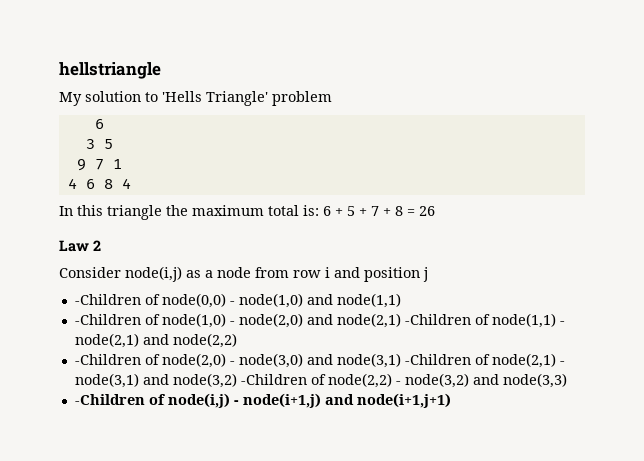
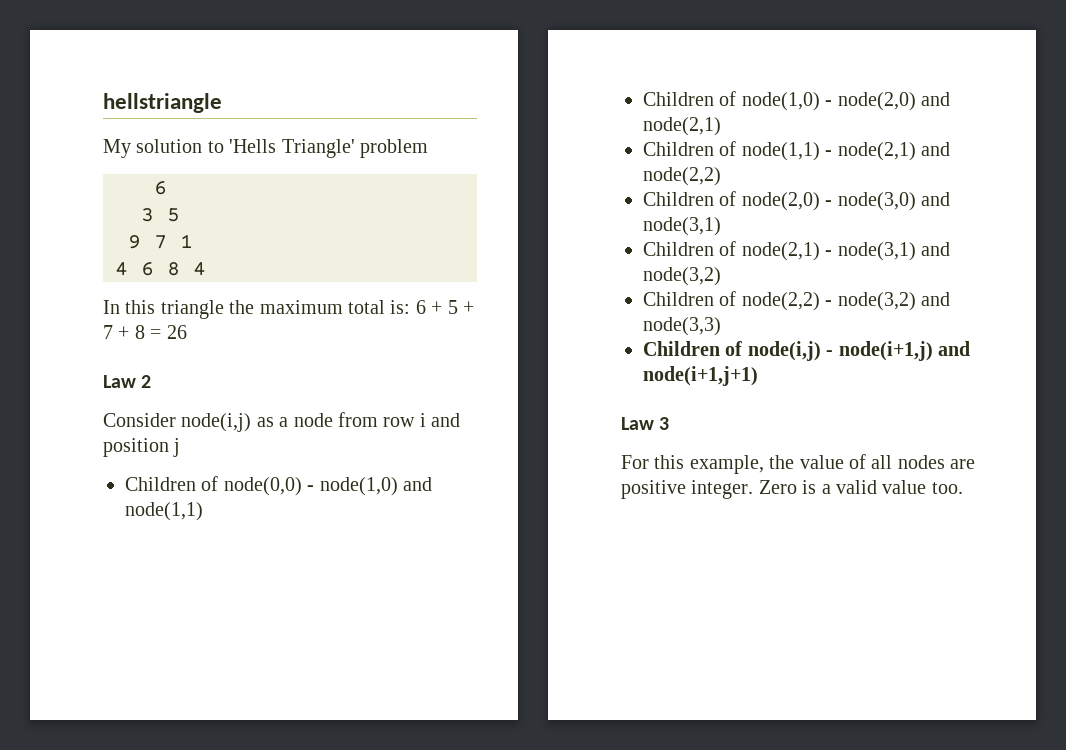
[74,294,141,305] -Children -> [125,477,196,491] Children
[74,314,141,325] -Children -> [643,92,714,106] Children
[404,314,471,325] -Children -> [643,142,714,156] // Children
[74,354,141,365] -Children -> [643,192,714,206] Children
[404,354,471,365] -Children -> [643,242,714,256] // Children
[240,374,307,385] -Children -> [643,292,714,306] // Children
[74,394,145,405] -Children -> [643,341,720,356] Children
(451, 400) none -> [621,417,670,430] [621,454,976,474] [621,480,963,499] // Law 3 // For this example, the value of all nodes are positive integer. Zero is a valid value too.

